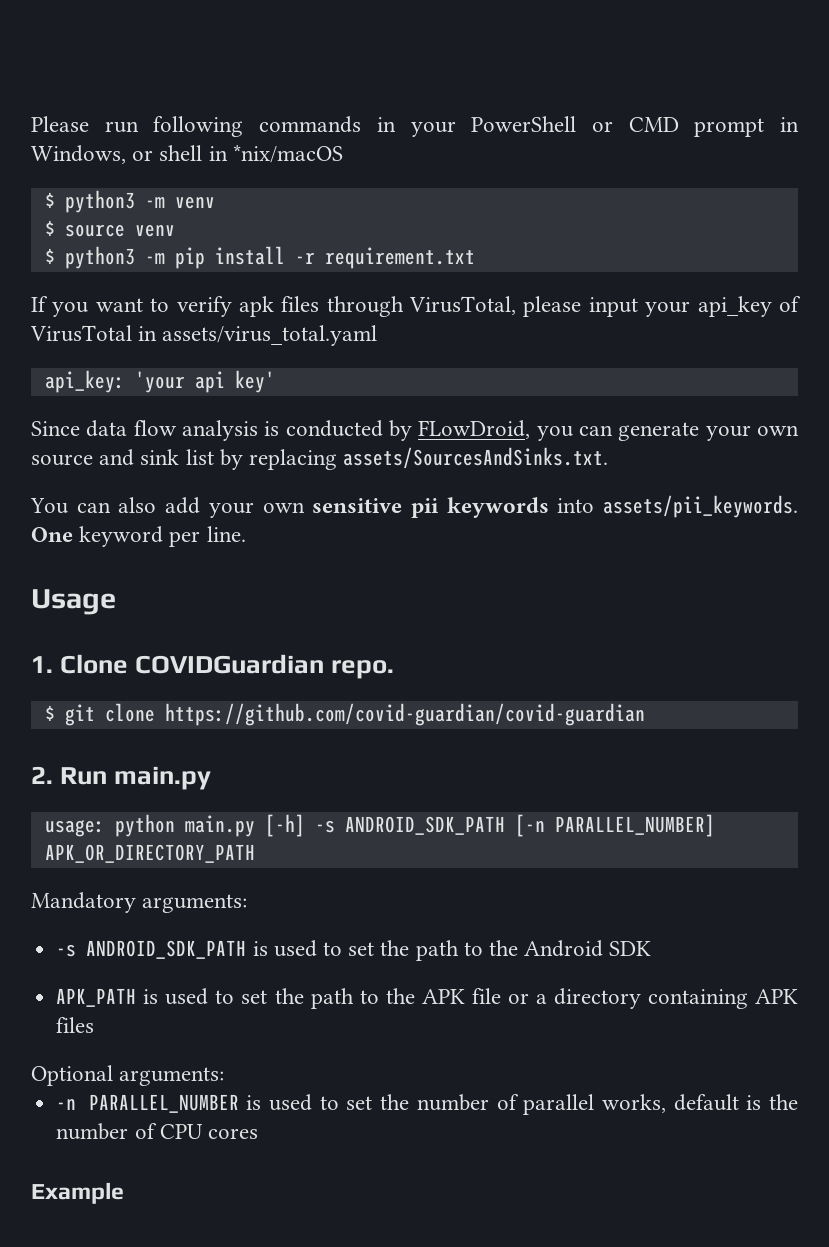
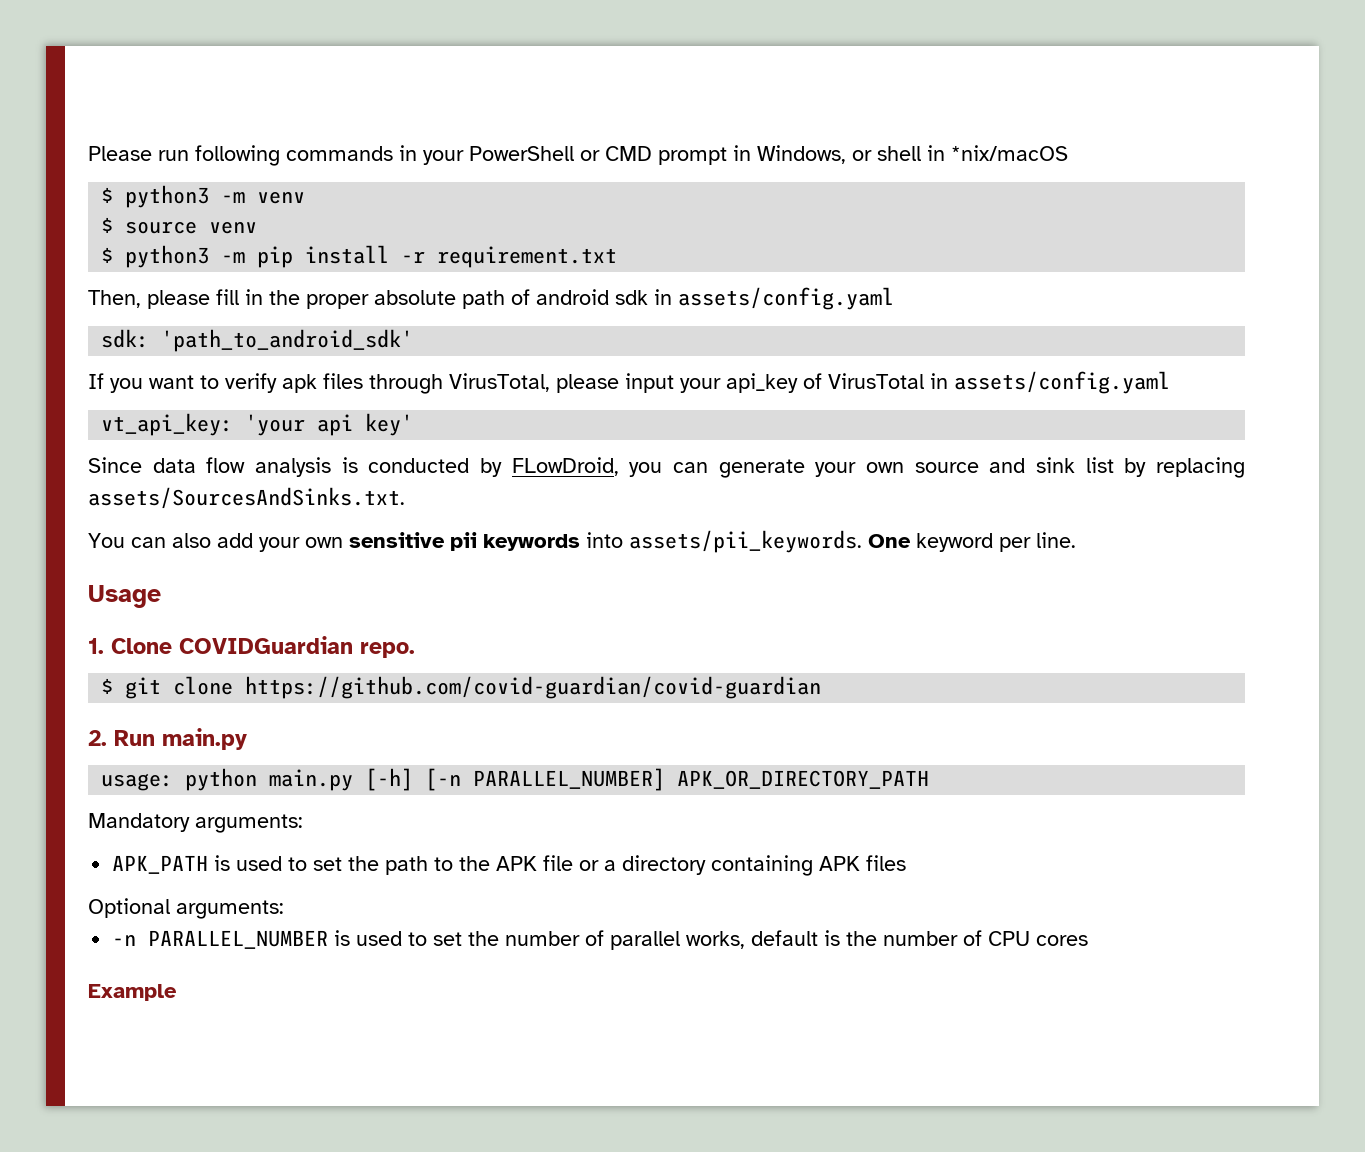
(475, 258) none -> [88,287,894,310] [101,329,414,352] // Then, please fill in the proper absolute path of android sdk in assets/config.yaml // sdk: 'path_to_android_sdk'
[162,325,378,346] [44,370,125,393] assets/virus_total.yaml // api_key: -> [954,371,1170,394] [101,413,234,436] assets/config.yaml // vt_api_key:
[314,816,505,835] -s ANDROID_SDK_PATH -> (414, 779) none
[56,940,652,961] // -s ANDROID_SDK_PATH is used to set the path to the Android SDK -> (303, 823) none

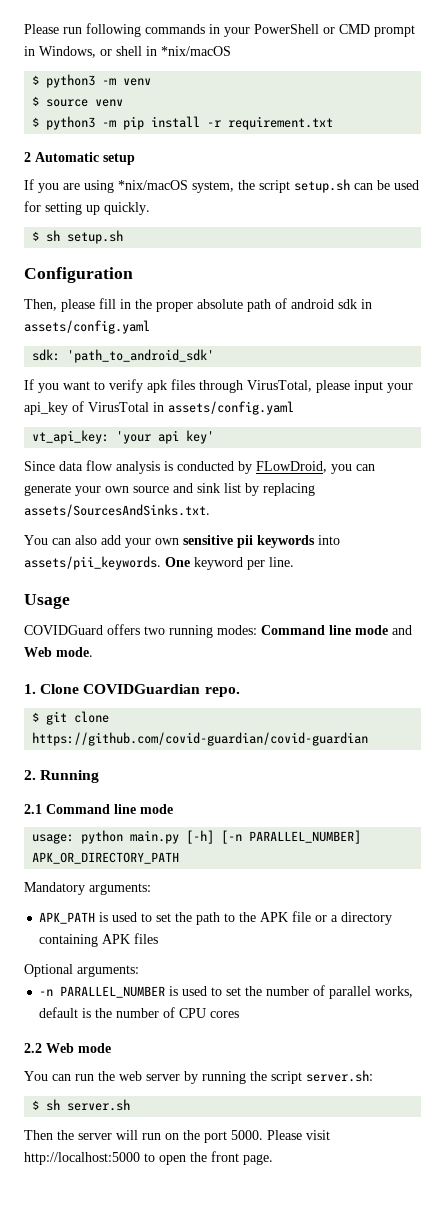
(618, 257) none -> [24,152,135,165] [24,179,419,193] [24,201,150,215] [32,230,124,244] [24,267,133,283] // 2 Automatic setup // If you are using *nix/macOS system, the script setup.sh can be used for setting up quickly. // $ sh setup.sh // Configuration
(161, 596) none -> [24,624,412,638] [24,647,93,657] // COVIDGuard offers two running modes: Command line mode and Web mode.
[114,728,247,750] Run main.py -> [40,770,100,783] [24,804,173,814] Running // 2.1 Command line mode
[88,984,177,1001] Example -> [24,1043,111,1053] [24,1070,373,1084] [32,1099,131,1111] [24,1130,330,1143] [24,1151,273,1165] 2.2 Web mode // You can run the web server by running the script server.sh: // $ sh server.sh // Then the server will run on the port 5000. Please visit http://localhost:5000 to open the front page.

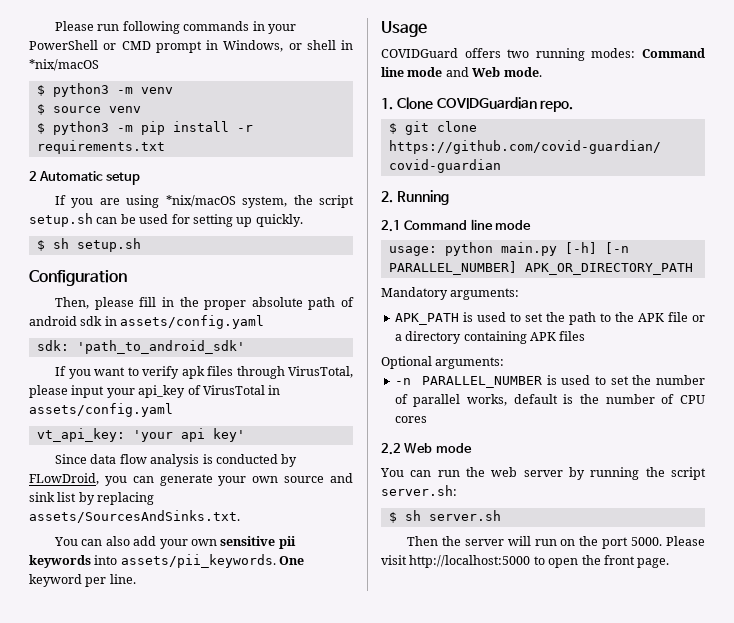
[228,116,334,130] requirement.txt -> [36,140,165,154] requirements.txt

